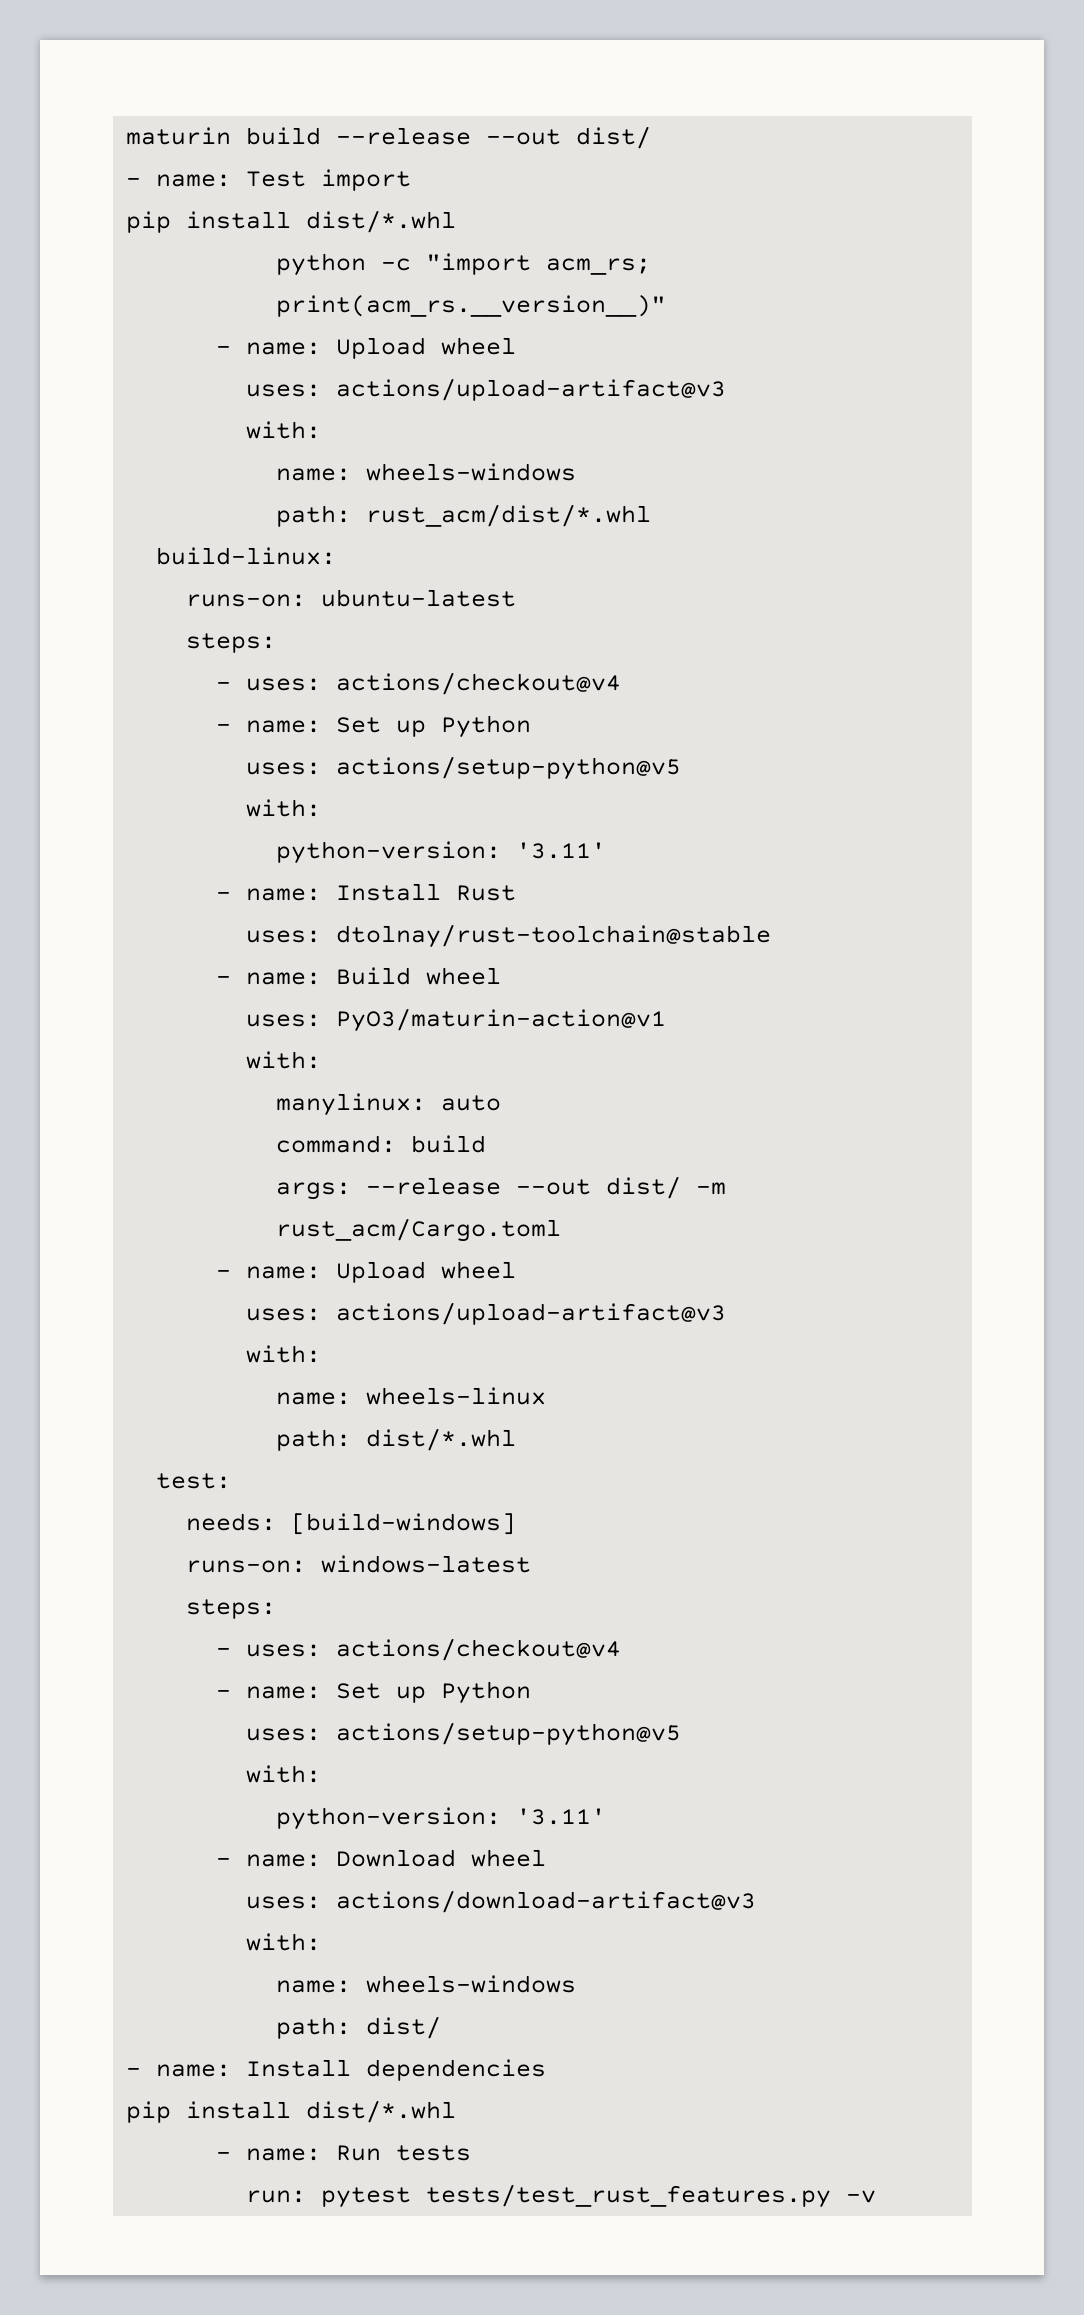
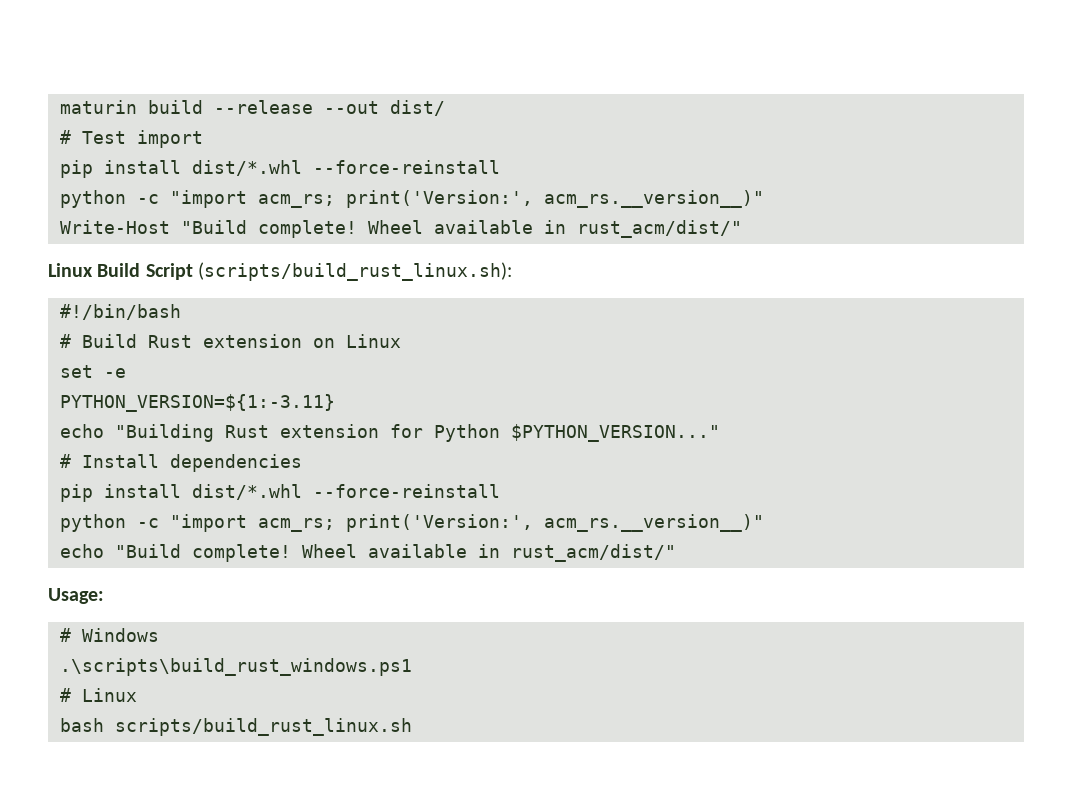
[125,174,231,187] - name: -> [60,130,71,144] #
[275,253,651,276] [275,295,666,317] [215,337,516,359] [245,378,726,401] [245,421,321,439] [275,463,576,481] [275,504,651,527] [155,547,336,565] [185,589,516,607] [185,633,276,653] [215,672,621,695] [215,715,531,738] [245,756,681,780] [245,799,321,817] [275,841,606,864] [215,883,516,901] [245,924,771,948] [215,967,501,985] [245,1008,666,1032] [245,1051,321,1069] [275,1093,501,1116] [275,1135,486,1153] [275,1176,726,1200] [275,1218,561,1242] [215,1261,516,1283] [245,1302,726,1325] [245,1345,321,1363] [275,1387,546,1405] [275,1428,516,1451] [155,1473,231,1489] [185,1513,516,1535] [185,1555,531,1573] [185,1599,276,1619] [215,1638,621,1661] [215,1681,531,1704] [245,1722,681,1746] [245,1765,321,1783] [275,1807,606,1830] [215,1849,546,1867] [245,1890,756,1913] [245,1933,321,1951] [275,1975,576,1993] [275,2016,441,2039] [125,2064,231,2077] // python -c "import acm_rs; print(acm_rs.__version__)" // - name: Upload wheel // uses: actions/upload-artifact@v3 // with: // name: wheels-windows // path: rust_acm/dist/*.whl // build-linux: // runs-on: ubuntu-latest // steps: // - uses: actions/checkout@v4 // - name: Set up Python // uses: actions/setup-python@v5 // with: // python-version: '3.11' // - name: Install Rust // uses: dtolnay/rust-toolchain@stable // - name: Build wheel // uses: PyO3/maturin-action@v1 // with: // manylinux: auto // command: build // args: --release --out dist/ -m rust_acm/Cargo.toml // - name: Upload wheel // uses: actions/upload-artifact@v3 // with: // name: wheels-linux // path: dist/*.whl // test: // needs: [build-windows] // runs-on: windows-latest // steps: // - uses: actions/checkout@v4 // - name: Set up Python // uses: actions/setup-python@v5 // with: // python-version: '3.11' // - name: Download wheel // uses: actions/download-artifact@v3 // with: // name: wheels-windows // path: dist/ // - name: -> [313,160,500,174] [60,190,764,208] [60,220,742,238] [48,262,513,281] [60,304,181,320] [60,334,401,348] [60,365,126,378] [60,394,335,412] [60,424,720,442] [60,454,71,468] --force-reinstall // python -c "import acm_rs; print('Version:', acm_rs.__version__)" // Write-Host "Build complete! Wheel available in rust_acm/dist/" // Linux Build Script (scripts/build_rust_linux.sh): // #!/bin/bash // # Build Rust extension on Linux // set -e // PYTHON_VERSION=${1:-3.11} // echo "Building Rust extension for Python $PYTHON_VERSION..." // #
[215,2145,471,2161] [245,2184,876,2208] // - name: Run tests // run: pytest tests/test_rust_features.py -v -> [313,484,500,498] [60,514,764,532] [60,544,676,562] [48,588,104,604] [60,628,159,642] [60,658,412,676] [60,688,137,702] [60,718,412,736] --force-reinstall // python -c "import acm_rs; print('Version:', acm_rs.__version__)" // echo "Build complete! Wheel available in rust_acm/dist/" // Usage: // # Windows // .\scripts\build_rust_windows.ps1 // # Linux // bash scripts/build_rust_linux.sh

